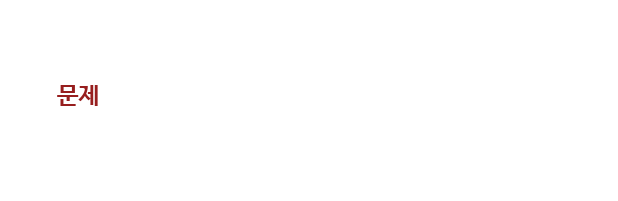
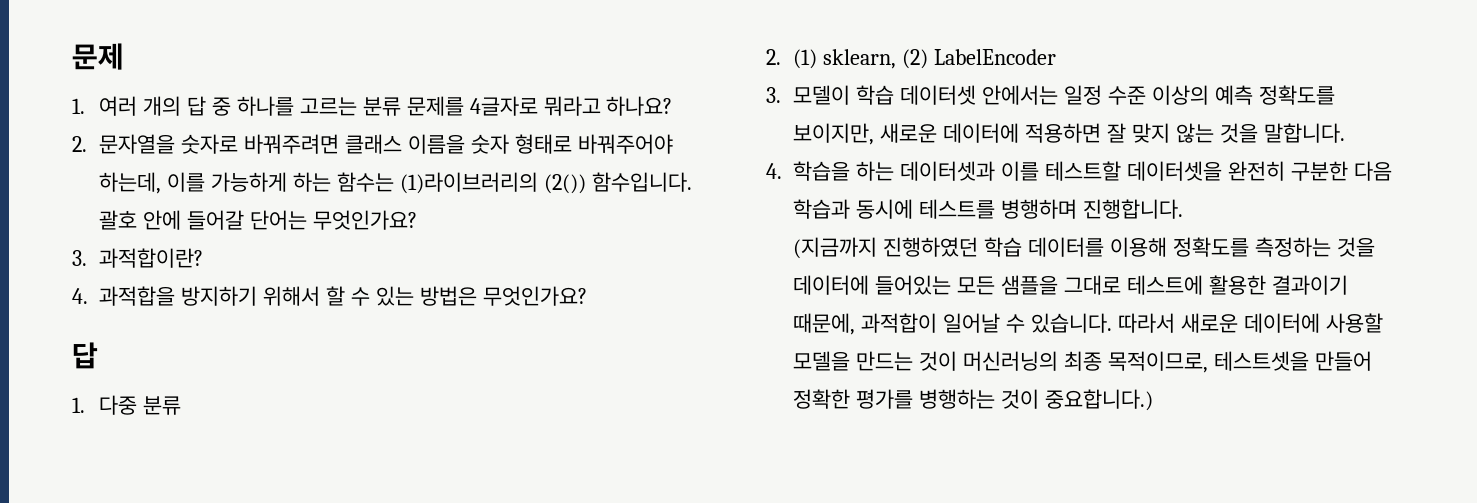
(99, 95) none -> [72,96,673,116] [72,134,673,154] [99,172,692,194] [99,210,417,230] [72,248,204,268] [72,286,587,306] [72,342,98,369] [72,395,182,415] [766,49,1056,69] [766,85,1335,105] [793,123,1345,145] [766,161,1392,181] [793,199,1183,219] [793,237,1375,259] [793,275,1348,295] [793,313,1383,335] [793,351,1372,373] [793,389,1153,411] // 1. 여러 개의 답 중 하나를 고르는 분류 문제를 4글자로 뭐라고 하나요? // 2. 문자열을 숫자로 바꿔주려면 클래스 이름을 숫자 형태로 바꿔주어야 하는데, 이를 가능하게 하는 함수는 (1)라이브러리의 (2()) 함수입니다. 괄호 안에 들어갈 단어는 무엇인가요? // 3. 과적합이란? // 4. 과적합을 방지하기 위해서 할 수 있는 방법은 무엇인가요? // 답 // 1. 다중 분류 // 2. (1) sklearn, (2) LabelEncoder // 3. 모델이 학습 데이터셋 안에서는 일정 수준 이상의 예측 정확도를 보이지만, 새로운 데이터에 적용하면 잘 맞지 않는 것을 말합니다. // 4. 학습을 하는 데이터셋과 이를 테스트할 데이터셋을 완전히 구분한 다음 학습과 동시에 테스트를 병행하며 진행합니다. // (지금까지 진행하였던 학습 데이터를 이용해 정확도를 측정하는 것을 데이터에 들어있는 모든 샘플을 그대로 테스트에 활용한 결과이기 때문에, 과적합이 일어날 수 있습니다. 따라서 새로운 데이터에 사용할 모델을 만드는 것이 머신러닝의 최종 목적이므로, 테스트셋을 만들어 정확한 평가를 병행하는 것이 중요합니다.)

